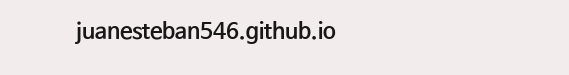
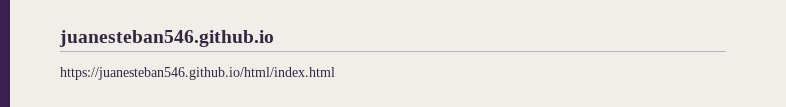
(336, 33) none -> [60,67,335,80] // https://juanesteban546.github.io/html/index.html

